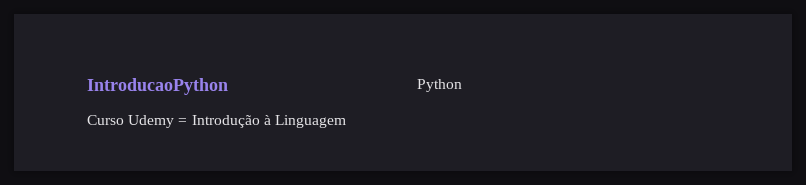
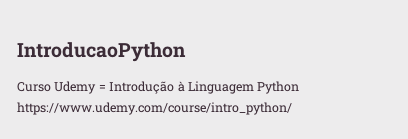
(462, 85) none -> [17,102,292,115] https://www.udemy.com/course/intro_python/

